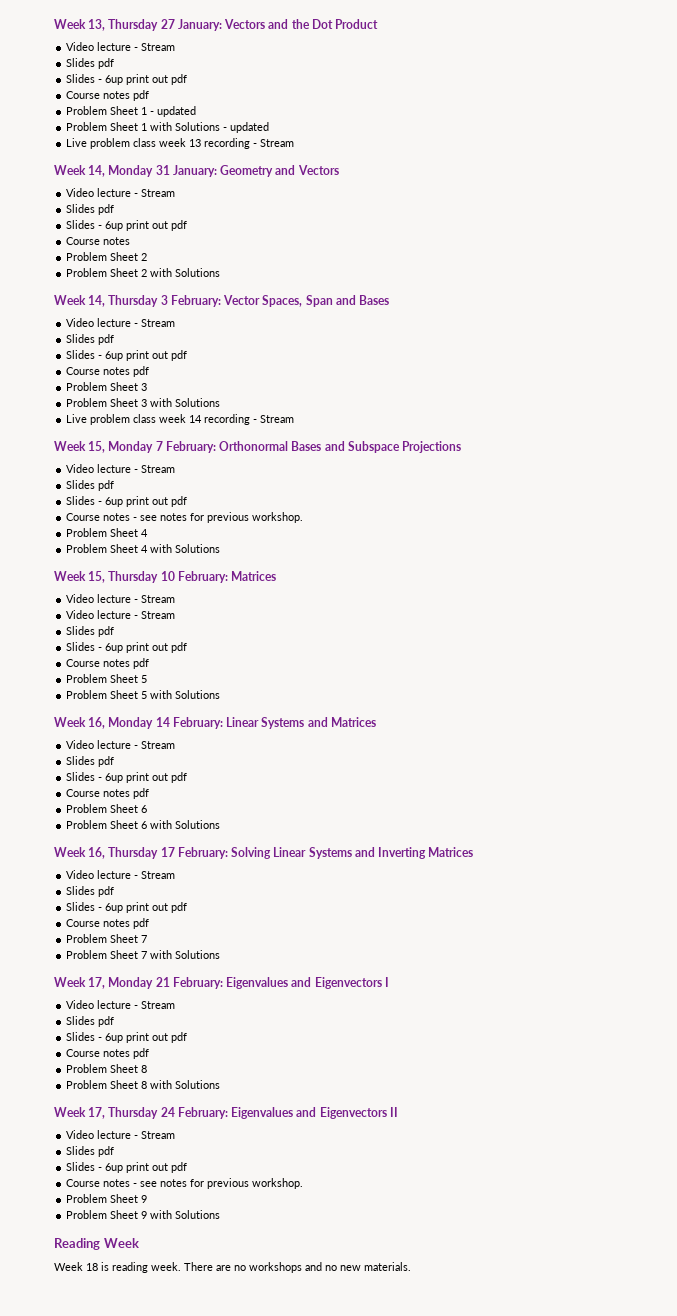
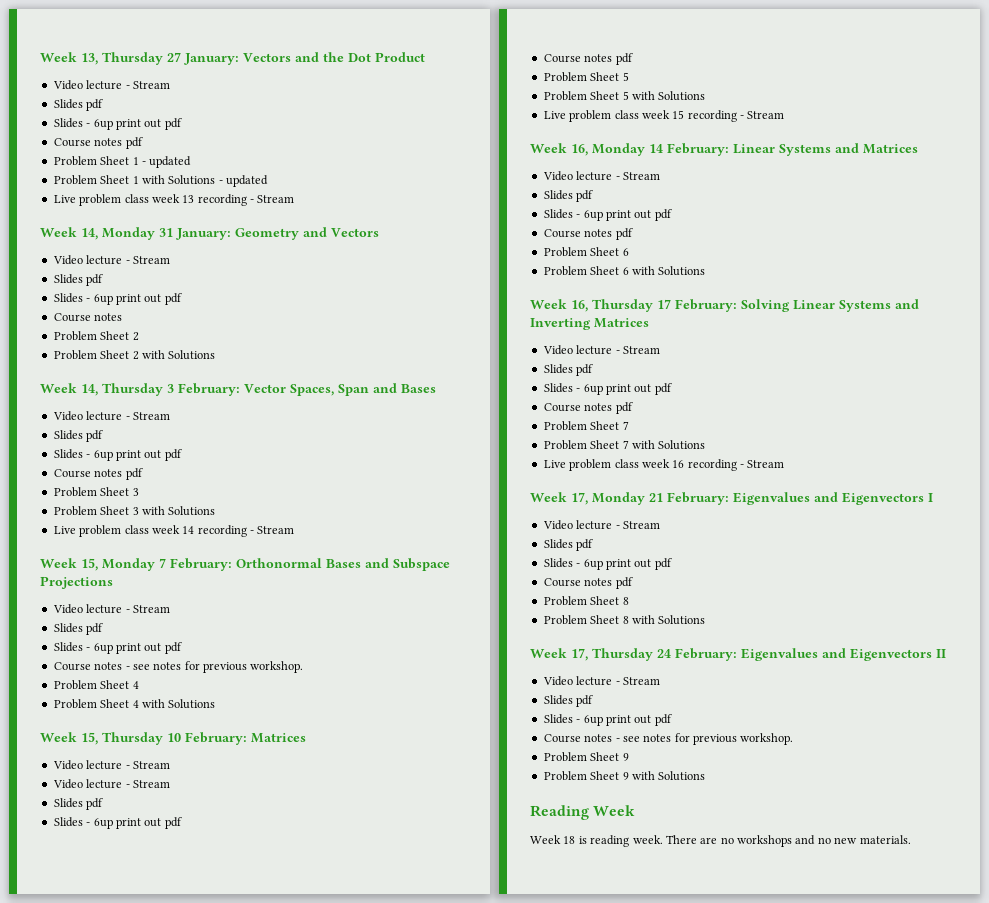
(221, 694) none -> [543,110,785,122] // Live problem class week 15 recording - Stream
(221, 954) none -> [543,459,785,471] // Live problem class week 16 recording - Stream

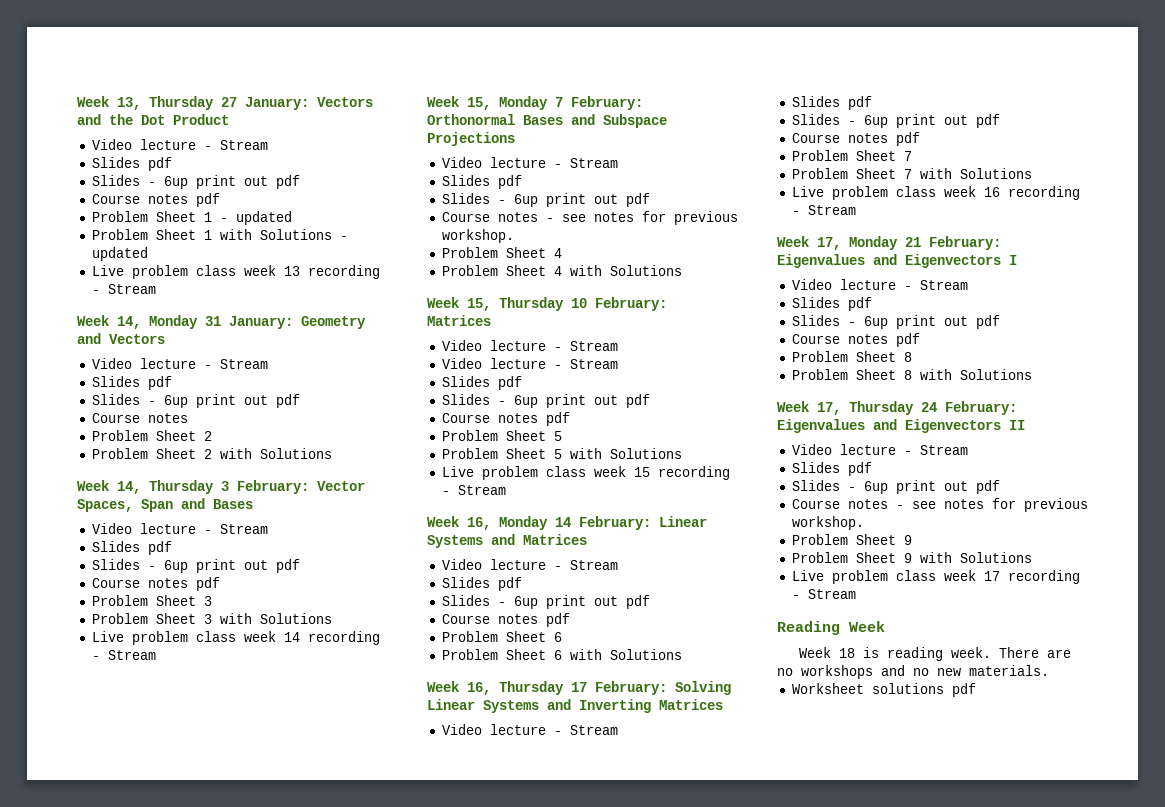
(706, 776) none -> [791,570,1080,584] [791,589,856,599] // Live problem class week 17 recording - Stream
(911, 839) none -> [791,683,976,697] // Worksheet solutions pdf

